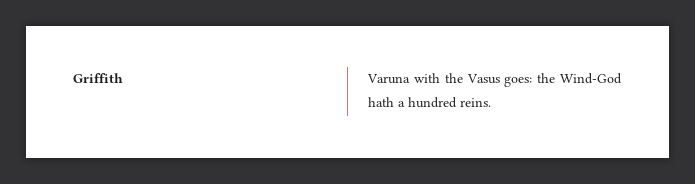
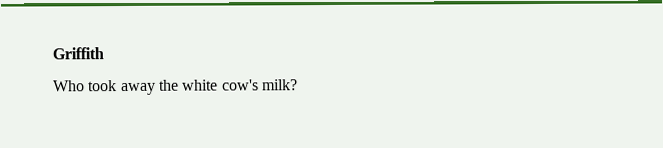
[367,73,622,87] [368,97,491,108] Varuna with the Vasus goes: the Wind-God hath a hundred reins. -> [53,79,298,96] Who took away the white cow's milk?

